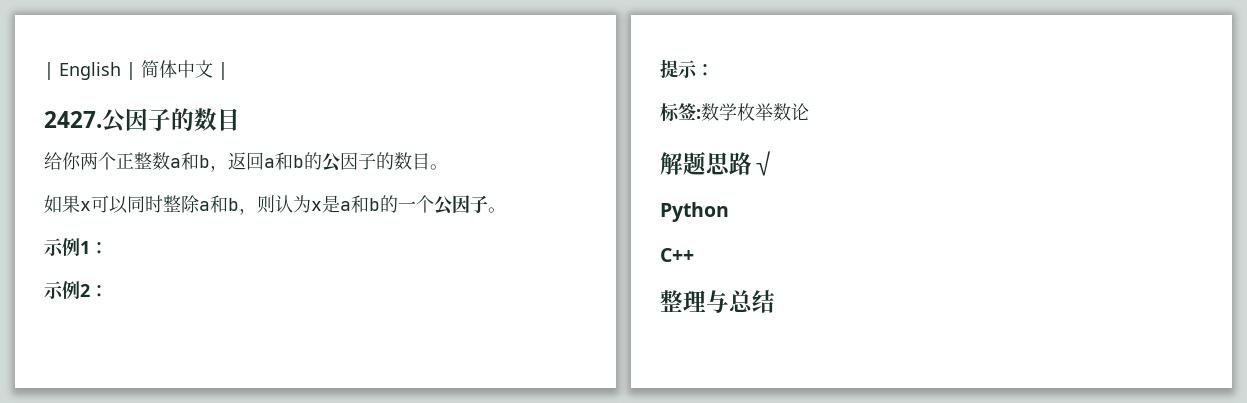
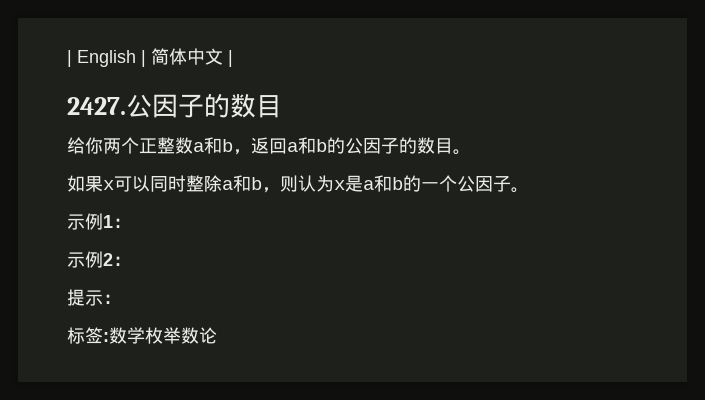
[660,151,775,176] [660,202,729,222] [660,248,694,262] [660,290,775,313] // 解题思路√ // Python // C++ // 整理与总结 -> (217, 335) none

